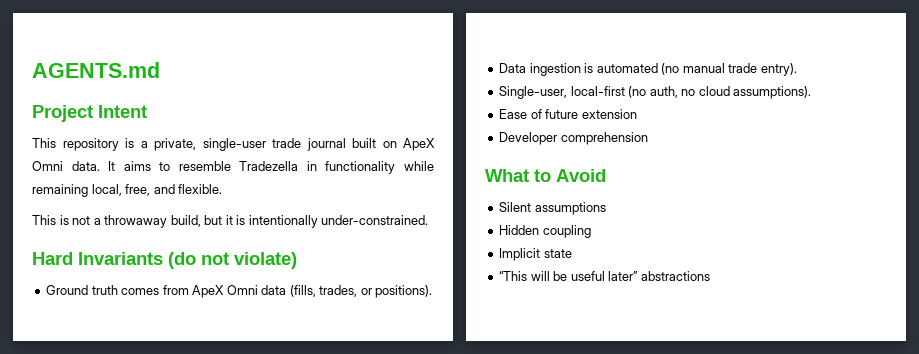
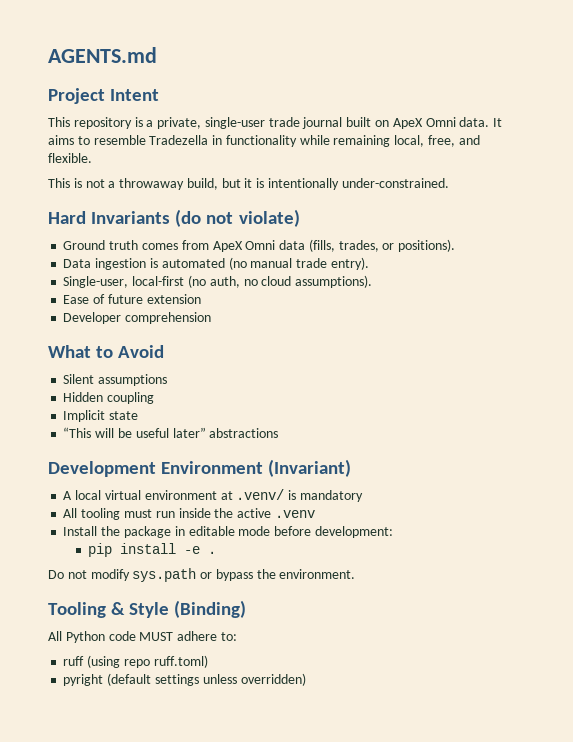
(710, 276) none -> [48,459,352,477] [63,489,363,502] [63,508,315,520] [63,526,393,538] [88,543,217,557] [48,568,356,582] [48,600,247,618] [48,631,237,643] [63,655,208,668] [63,673,306,686] // Development Environment (Invariant) // A local virtual environment at .venv/ is mandatory // All tooling must run inside the active .venv // Install the package in editable mode before development: // pip install -e . // Do not modify sys.path or bypass the environment. // Tooling & Style (Binding) // All Python code MUST adhere to: // ruff (using repo ruff.toml) // pyright (default settings unless overridden)

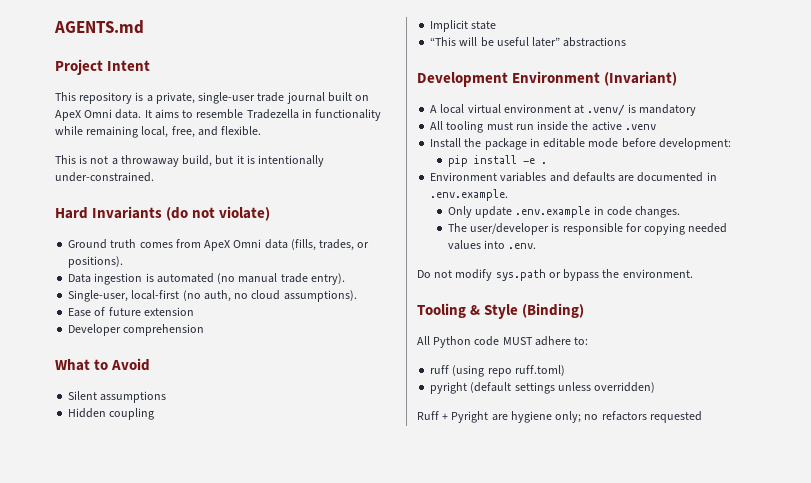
(217, 552) none -> [430,172,717,182] [430,189,509,201] [447,206,681,218] [447,223,728,235] [447,240,537,250] // Environment variables and defaults are documented in .env.example. // Only update .env.example in code changes. // The user/developer is responsible for copying needed values into .env.
(306, 679) none -> [417,411,702,423] // Ruff + Pyright are hygiene only; no refactors requested

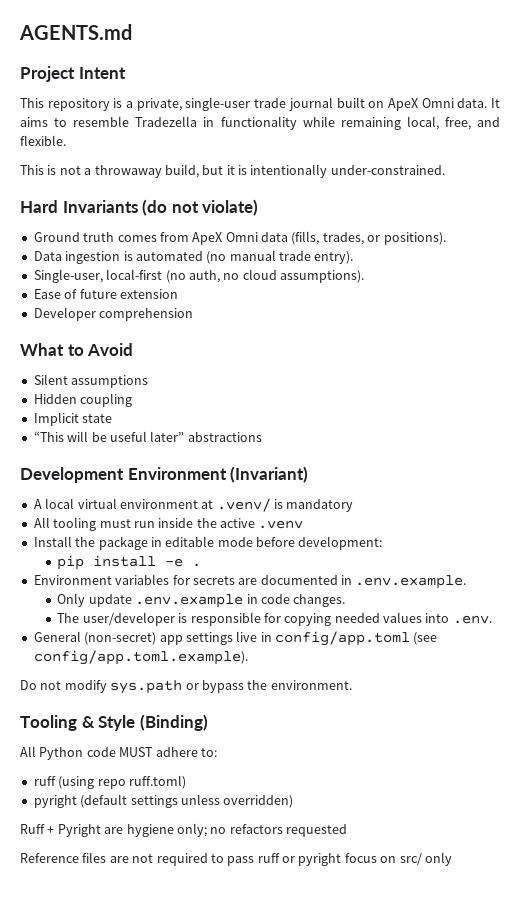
[549,172,615,182] and defaults -> [172,575,235,585] for secrets
(537, 246) none -> [33,631,438,646] [33,650,248,665] // General (non-secret) app settings live in config/app.toml (see config/app.toml.example).
(702, 417) none -> [20,852,452,866] // Reference files are not required to pass ruff or pyright focus on src/ only

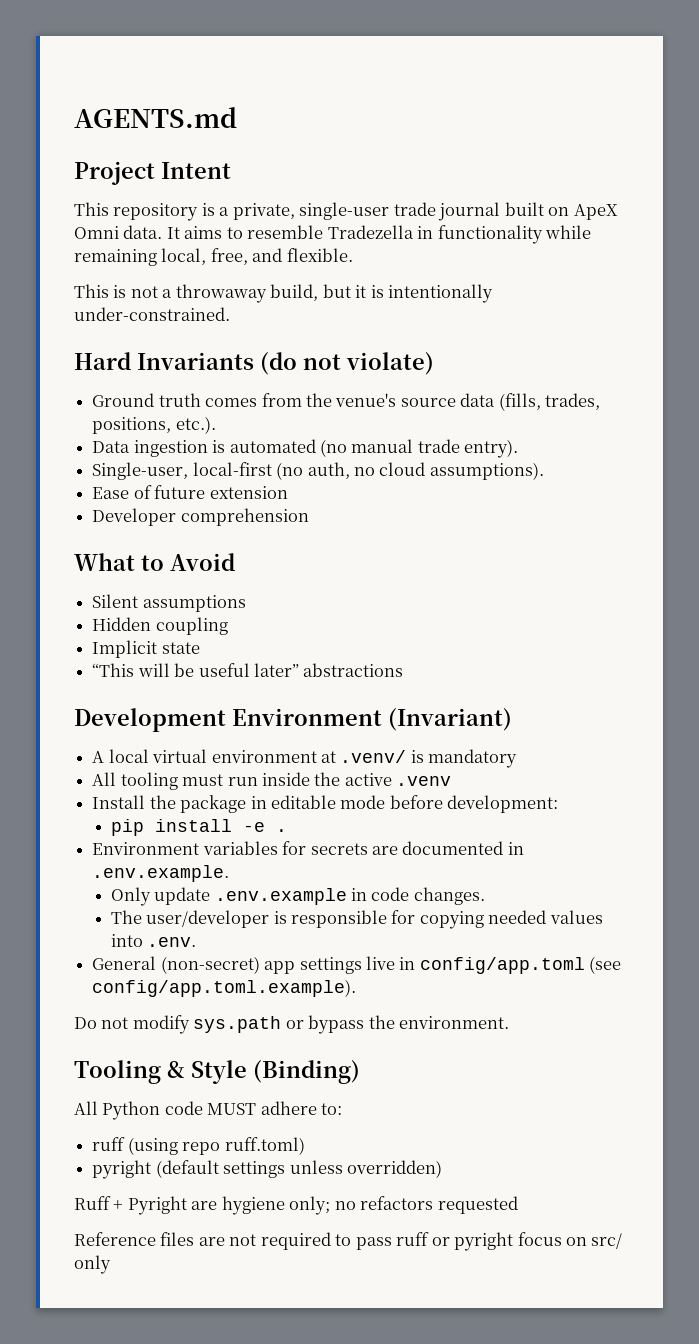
[192,232,258,245] ApeX Omni -> [305,393,456,407] the venue's source
[367,232,446,245] or positions). -> [92,416,216,434] positions, etc.).

